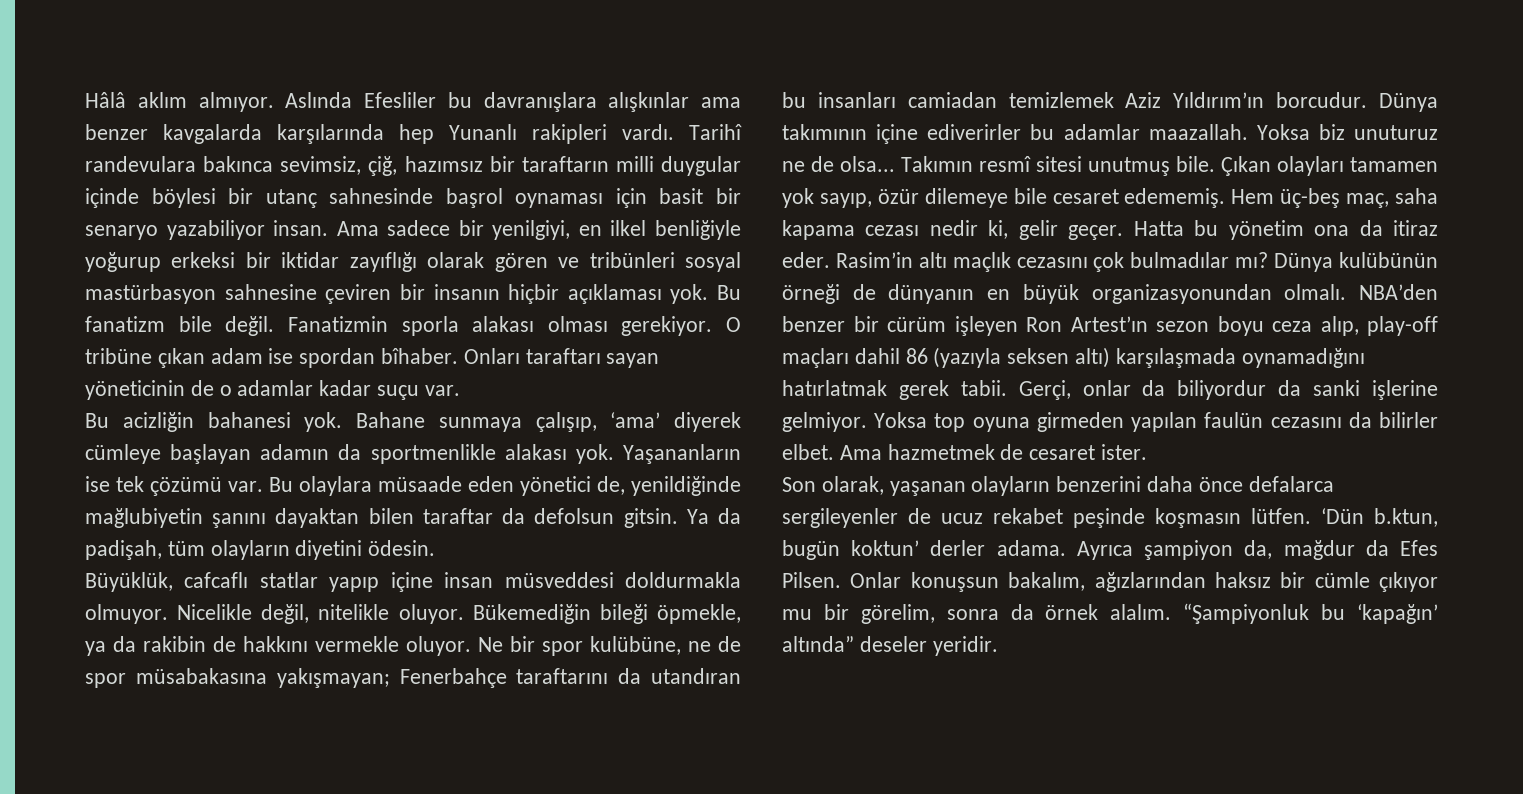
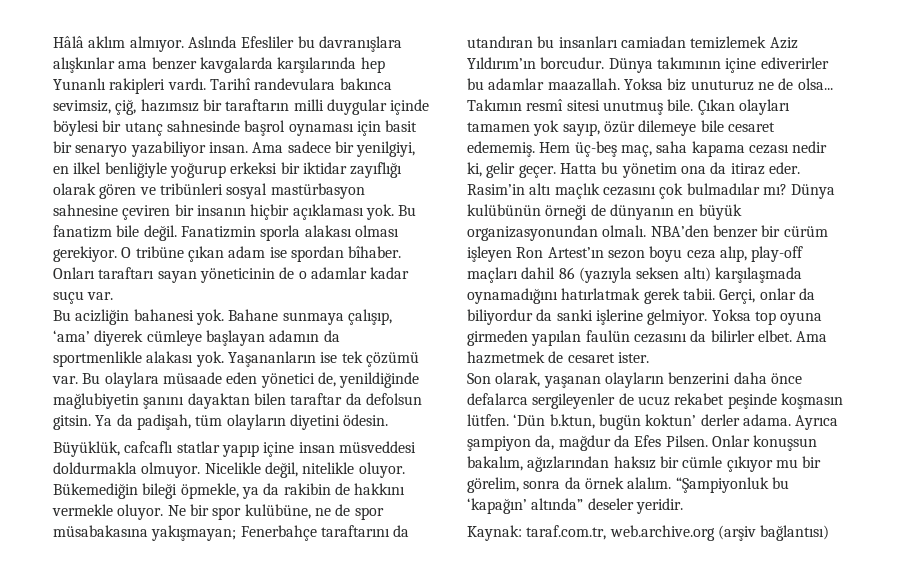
(998, 646) none -> [467,525,830,541] // Kaynak: taraf.com.tr, web.archive.org (arşiv bağlantısı)

